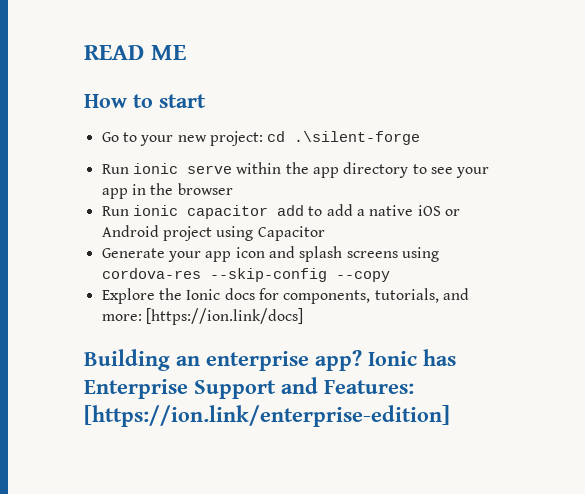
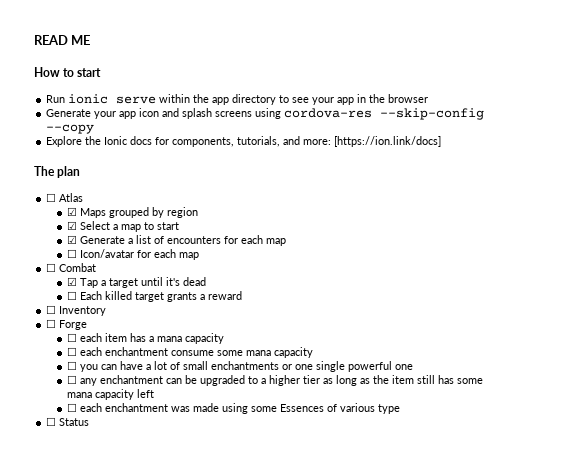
[101,131,421,146] // Go to your new project: cd .\silent-forge -> (102, 72) none
[101,204,460,219] [101,225,325,241] // Run ionic capacitor add to add a native iOS or Android project using Capacitor -> (429, 98) none
[84,349,456,371] [84,377,414,399] [84,405,450,427] Building an enterprise app? Ionic has Enterprise Support and Features: [https://ion.link/enterprise-edition] -> [34,166,81,178] [46,193,84,202] [67,207,199,218] [67,221,180,232] [67,235,287,246] [67,249,200,260] [46,263,97,272] [67,277,207,288] [67,291,243,302] [46,305,107,316] [46,319,88,330] [67,333,225,344] [67,347,314,358] [67,361,414,372] [67,375,484,386] [67,389,155,400] [67,403,401,414] [46,417,90,426] The plan // ☐ Atlas // ☑ Maps grouped by region // ☑ Select a map to start // ☑ Generate a list of encounters for each map // ☐ Icon/avatar for each map // ☐ Combat // ☑ Tap a target until it's dead // ☐ Each killed target grants a reward // ☐ Inventory // ☐ Forge // ☐ each item has a mana capacity // ☐ each enchantment consume some mana capacity // ☐ you can have a lot of small enchantments or one single powerful one // ☐ any enchantment can be upgraded to a higher tier as long as the item still has some mana capacity left // ☐ each enchantment was made using some Essences of various type // ☐ Status

